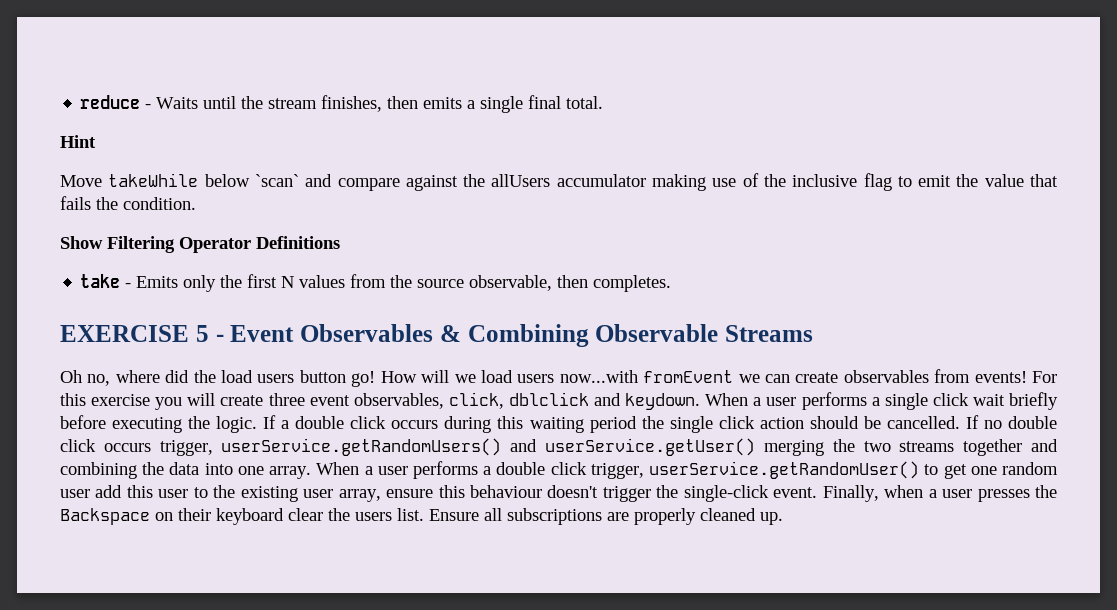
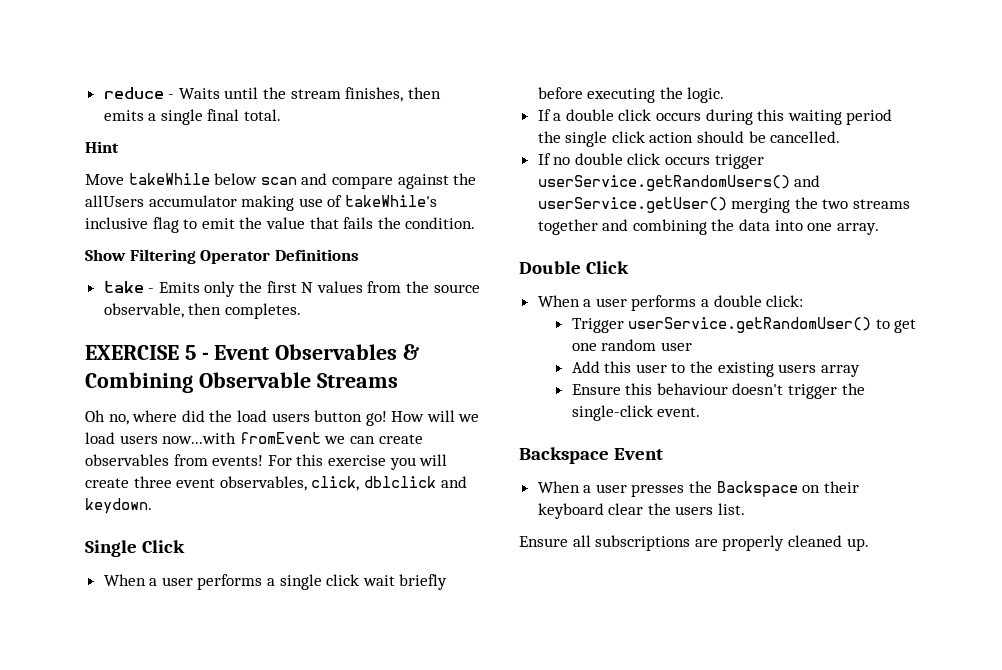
[254,174,299,187] `scan` -> [260,177,297,185] scan
[763,174,786,187] the -> [344,195,437,207] takeWhile's
(701, 401) none -> [85,540,186,557] // Single Click //
(258, 424) none -> (725, 95) //
(960, 422) none -> (841, 137) //
[159,440,213,456] trigger, -> [714,154,764,169] trigger
(312, 472) none -> [519,261,630,274] // Double Click //
[550,462,644,479] click trigger, -> [766,295,804,307] [571,318,624,333] click: // Trigger
[95,485,123,498] add -> [571,361,600,373] // Add
[303,489,434,502] user array, ensure -> [778,364,860,377] [571,384,621,395] users array // Ensure
[822,485,924,502] Finally, when -> [519,447,664,464] [537,481,580,493] // Backspace Event // When
(424, 514) none -> (746, 509) //

